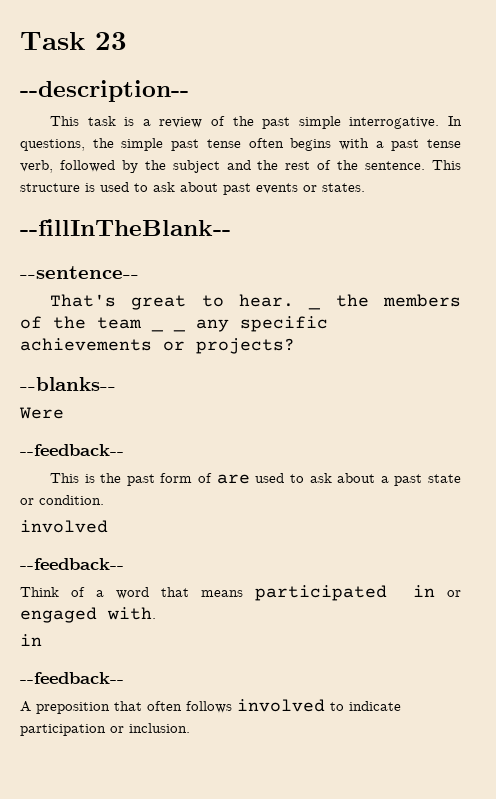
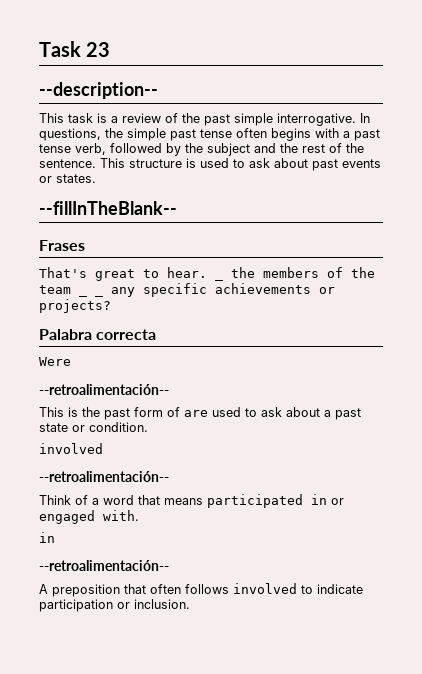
[20,266,139,279] --sentence-- -> [39,240,85,251] Frases
[20,377,116,391] --blanks-- -> [39,329,157,340] Palabra correcta
[20,444,124,456] --feedback-- -> [39,384,169,395] --retroalimentación--
[20,558,124,570] --feedback-- -> [39,471,169,482] --retroalimentación--
[20,672,124,684] --feedback-- -> [39,560,169,571] --retroalimentación--

